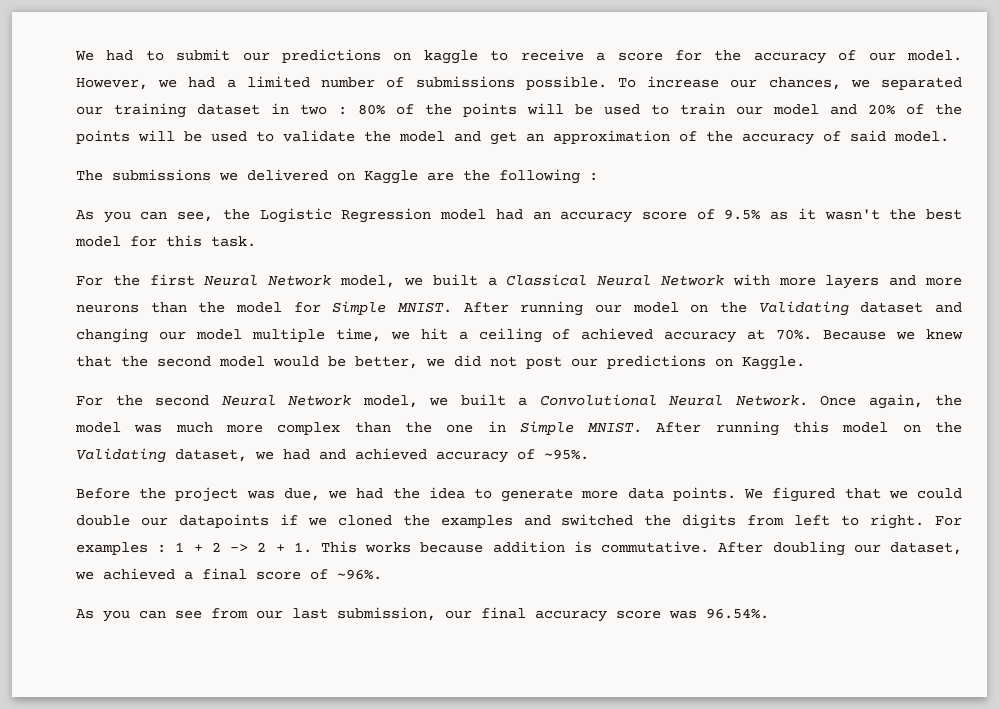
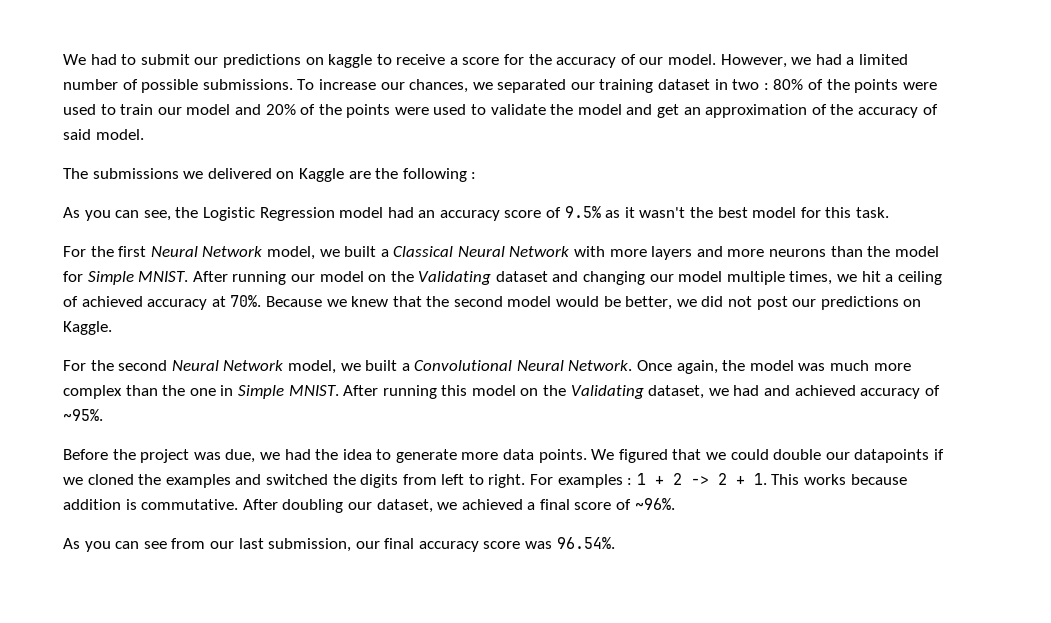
[415,76,607,90] submissions possible. -> [141,79,293,93] possible submissions.
[527,103,593,115] will be -> [902,82,937,90] were
[138,130,202,142] will be -> [394,107,429,115] were
[335,328,381,342] time, -> [789,271,833,285] times,

